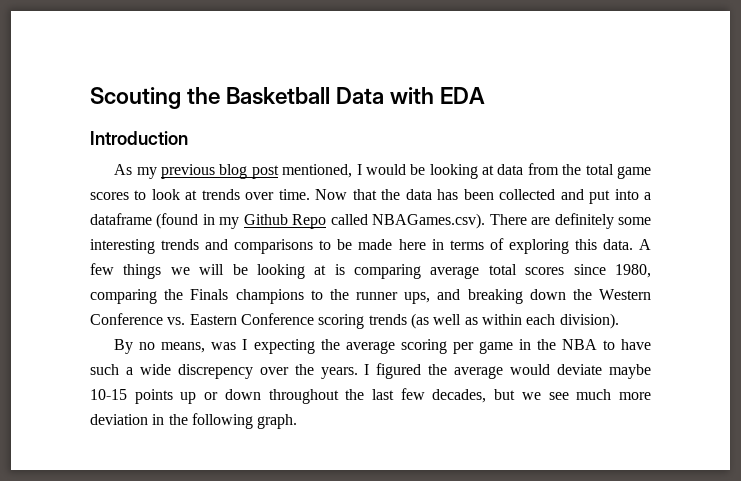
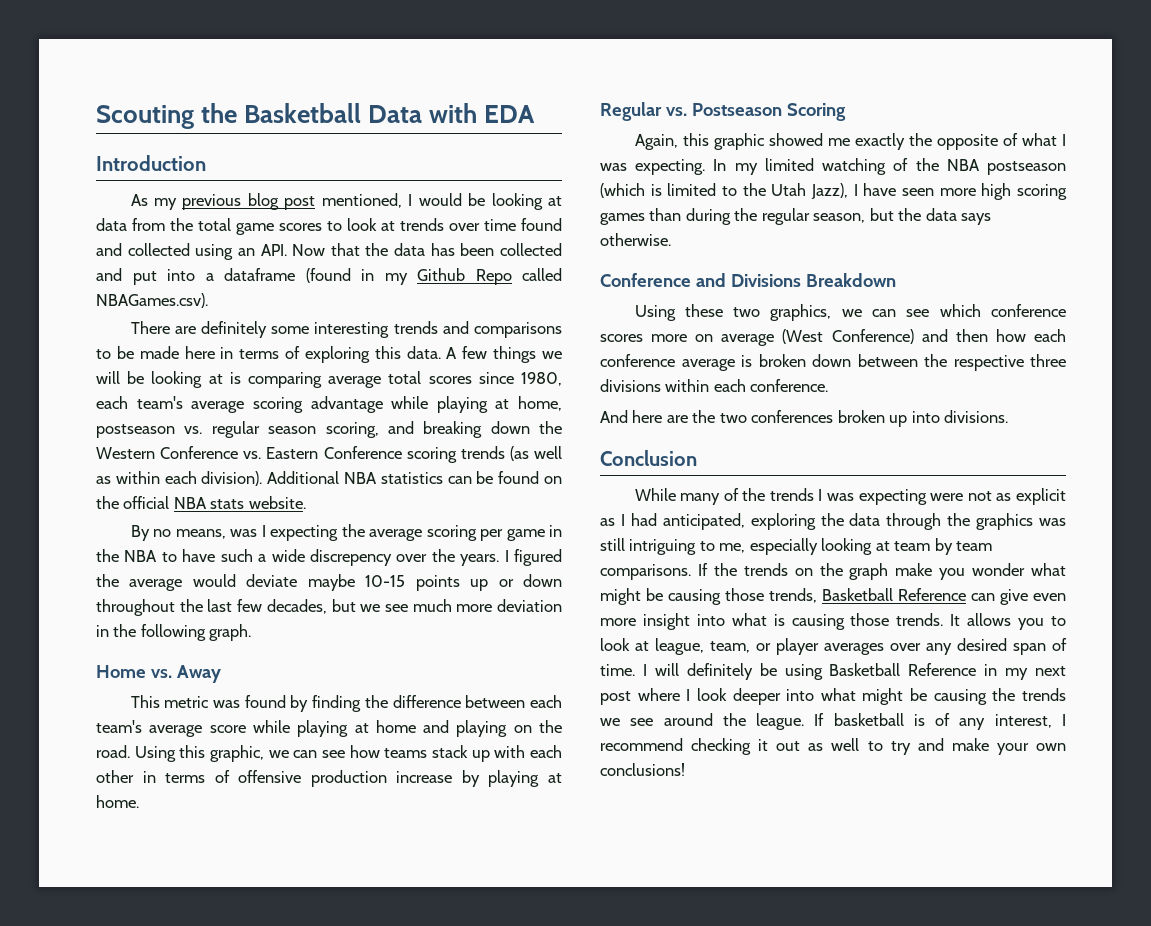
[278,189,310,200] time. -> [484,218,562,231] [96,243,287,260] time found and collected using an API.
(486, 221) none -> (208, 300) //
[90,289,431,304] comparing the Finals champions to the runner ups, -> [96,396,562,413] [96,421,379,438] each team's average scoring advantage while playing at home, postseason vs. regular season scoring,
(619, 321) none -> [267,471,562,484] [96,496,306,509] Additional NBA statistics can be found on the official NBA stats website.
(298, 421) none -> [96,665,221,683] [130,695,562,712] [96,720,563,737] [96,745,562,762] [96,770,562,787] [96,795,139,808] [600,102,846,121] [634,133,1066,150] [600,158,1066,175] [600,183,1067,200] [600,208,992,225] [600,233,671,246] [600,273,896,287] [634,304,1066,321] [600,329,1066,346] [600,354,1066,371] [600,379,829,392] [600,410,1009,427] [600,450,697,466] [634,488,1066,505] [600,513,1066,530] [600,538,993,555] [600,563,1066,580] [600,588,1066,605] [600,613,1066,630] [600,638,1067,655] [600,663,1066,680] [600,688,1066,705] [600,713,1066,730] [600,738,1066,755] [600,763,685,776] // Home vs. Away // This metric was found by finding the difference between each team's average score while playing at home and playing on the road. Using this graphic, we can see how teams stack up with each other in terms of offensive production increase by playing at home. // Regular vs. Postseason Scoring // Again, this graphic showed me exactly the opposite of what I was expecting. In my limited watching of the NBA postseason (which is limited to the Utah Jazz), I have seen more high scoring games than during the regular season, but the data says otherwise. // Conference and Divisions Breakdown // Using these two graphics, we can see which conference scores more on average (West Conference) and then how each conference average is broken down between the respective three divisions within each conference. // And here are the two conferences broken up into divisions. // Conclusion // While many of the trends I was expecting were not as explicit as I had anticipated, exploring the data through the graphics was still intriguing to me, especially looking at team by team comparisons. If the trends on the graph make you wonder what might be causing those trends, Basketball Reference can give even more insight into what is causing those trends. It allows you to look at league, team, or player averages over any desired span of time. I will definitely be using Basketball Reference in my next post where I look deeper into what might be causing the trends we see around the league. If basketball is of any interest, I recommend checking it out as well to try and make your own conclusions!

